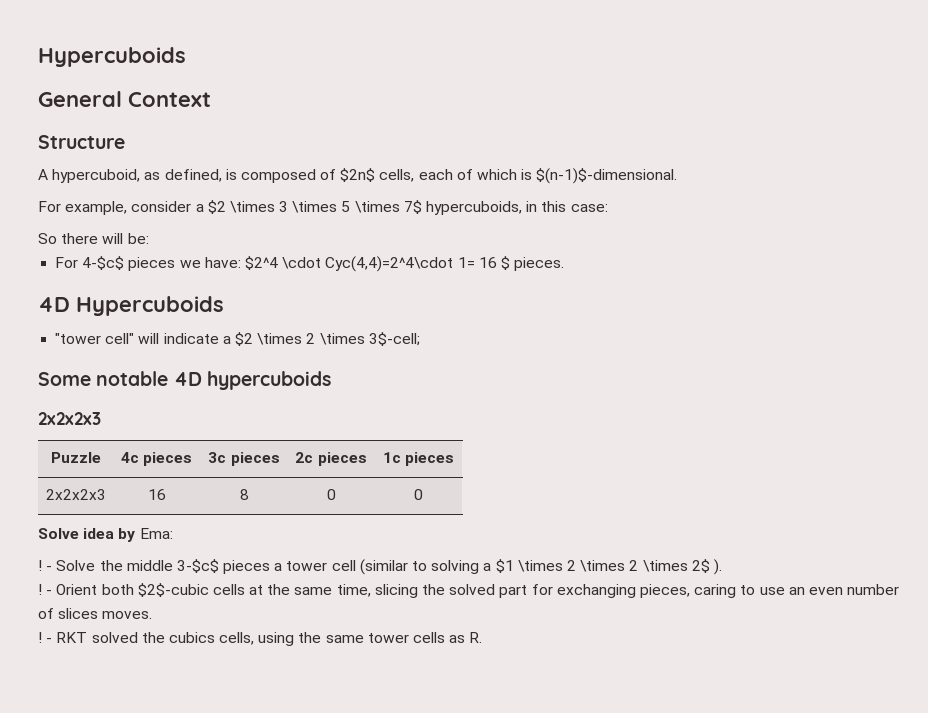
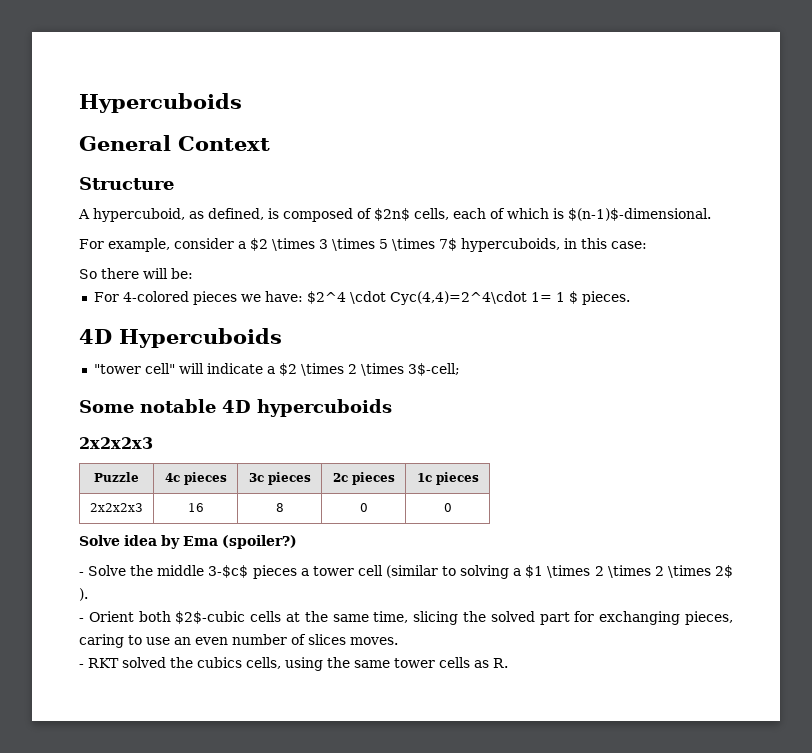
[82,256,125,270] 4-$c$ -> [122,291,189,302] 4-colored
[478,257,497,268] 16 -> [555,292,565,302] 1
[139,528,173,539] [38,560,42,571] Ema: // ! -> [183,535,297,549] Ema (spoiler?) //
[38,584,42,595] ! -> (88, 594) none
[38,632,42,643] ! -> (398, 641) none

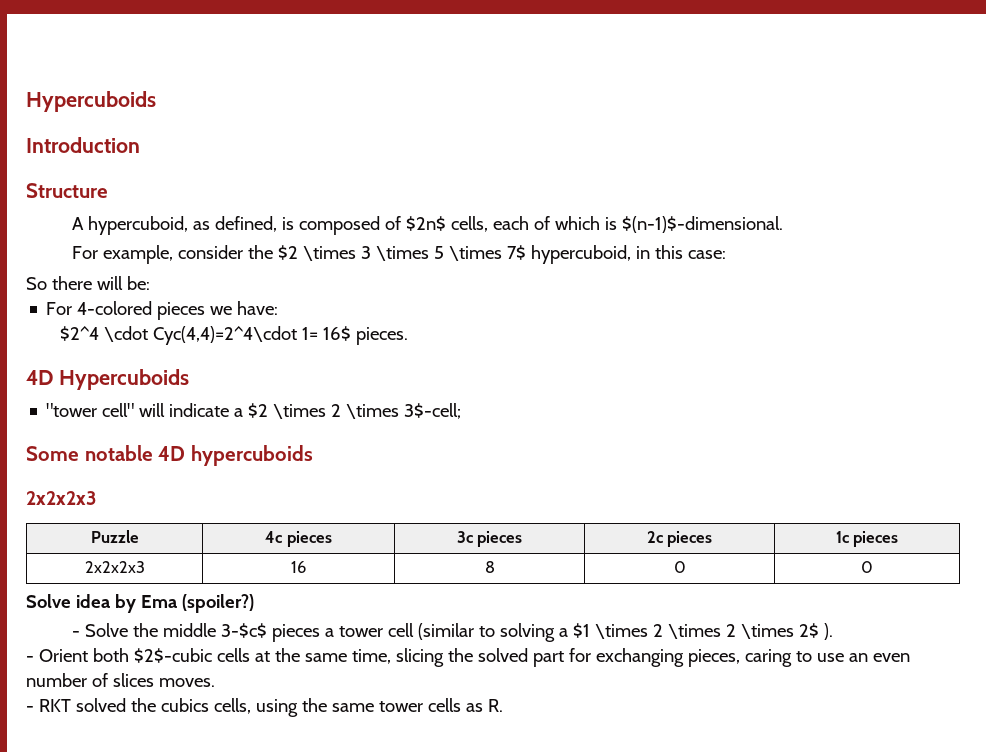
[79,93,242,113] [79,135,270,151] Hypercuboids // General Context -> [26,91,156,112] [26,137,140,153] Hypercuboids // Introduction
[238,241,246,249] a -> [247,245,273,259] the
[461,238,560,252] hypercuboids, -> [530,245,631,264] hypercuboid,
(303, 296) none -> (279, 308) //
[555,291,578,304] 1 $ -> [323,326,352,341] 16$

